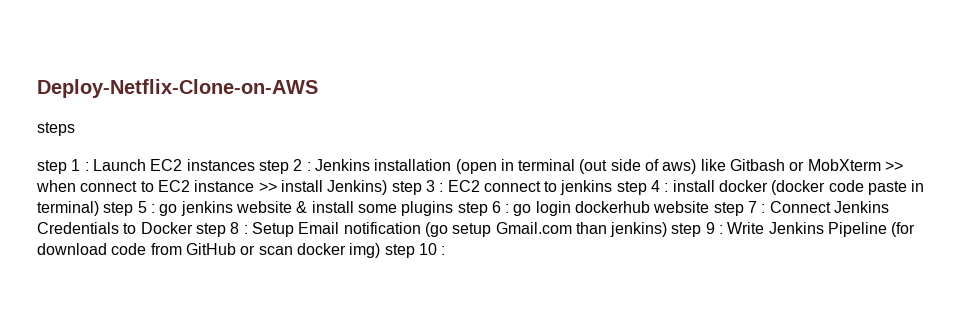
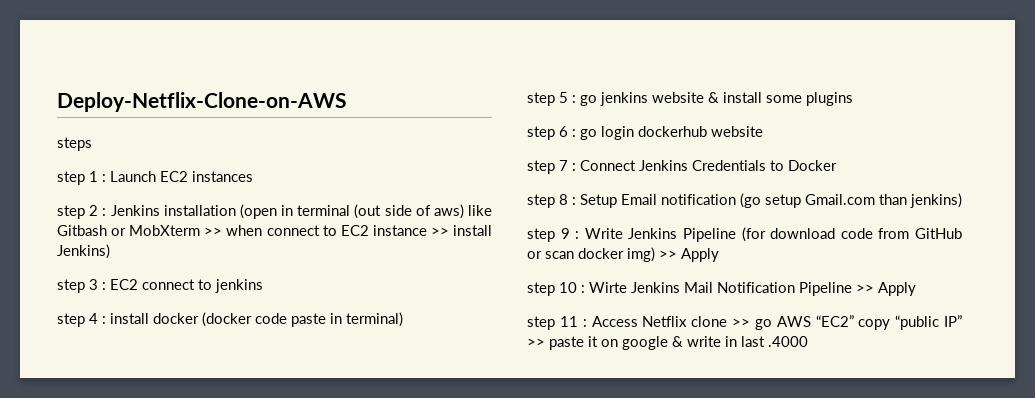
(255, 165) none -> (253, 176) //
(388, 187) none -> (110, 251) //
(613, 187) none -> (263, 286) //
(99, 208) none -> (403, 319) //
(454, 208) none -> (853, 99) //
(710, 207) none -> (763, 131) //
(193, 228) none -> (837, 165) //
(668, 229) none -> (962, 200) //
(381, 250) none -> [659,248,719,262] >> Apply //
(446, 250) none -> [589,282,916,296] [527,315,962,330] [527,336,808,350] Wirte Jenkins Mail Notification Pipeline >> Apply // step 11 : Access Netflix clone >> go AWS “EC2” copy “public IP” >> paste it on google & write in last .4000

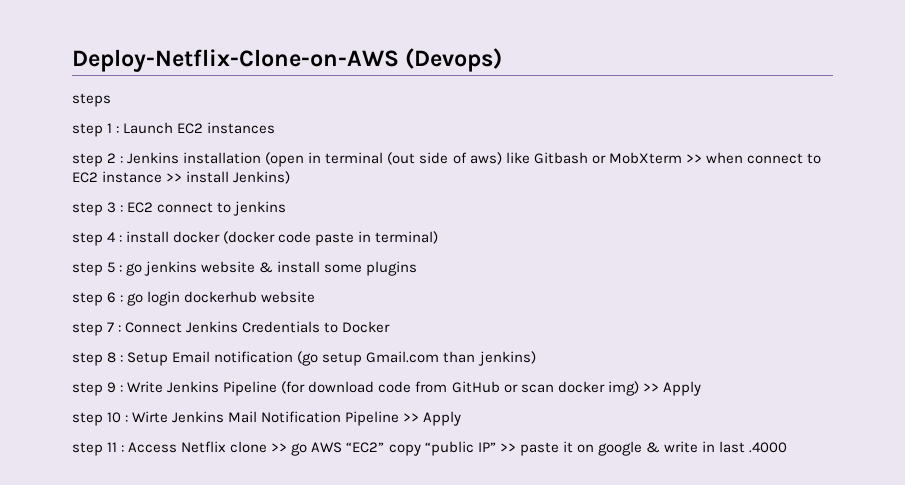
(347, 102) none -> [405,48,503,72] (Devops)

